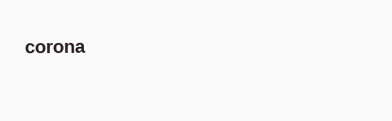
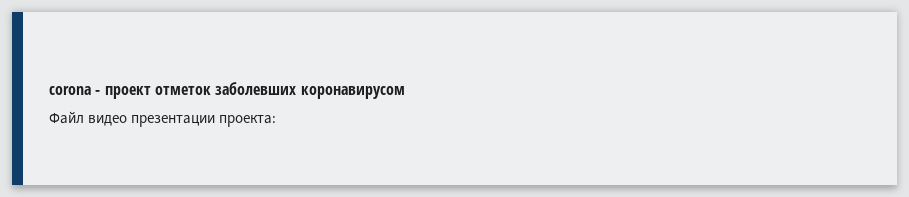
(86, 47) none -> [95,82,405,99] [49,111,277,127] - проект отметок заболевших коронавирусом // Файл видео презентации проекта:

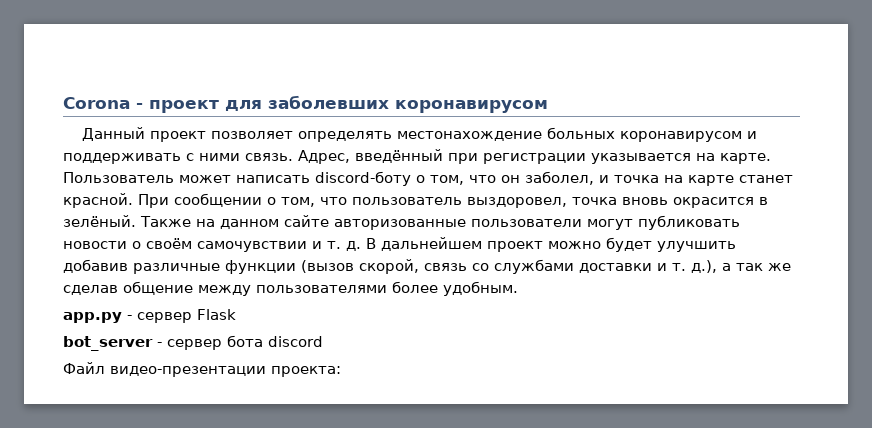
[49,86,91,95] corona -> [63,97,130,109] Сorona
[154,86,211,95] отметок -> [225,100,262,111] для
(405, 92) none -> [82,127,758,142] [63,149,771,164] [63,171,793,186] [63,193,768,208] [63,215,740,230] [63,237,736,252] [63,259,791,274] [63,281,518,296] [63,309,236,323] [63,335,323,351] // Данный проект позволяет определять местонахождение больных коронавирусом и поддерживать с ними связь. Адрес, введённый при регистрации указывается на карте. Пользователь может написать discord-боту о том, что он заболел, и точка на карте станет красной. При сообщении о том, что пользователь выздоровел, точка вновь окрасится в зелёный. Также на данном сайте авторизованные пользователи могут публиковать новости о своём самочувствии и т. д. В дальнейшем проект можно будет улучшить добавив различные функции (вызов скорой, связь со службами доставки и т. д.), а так же сделав общение между пользователями более удобным. // app.py - сервер Flask // bot_server - сервер бота discord
[88,115,216,127] видео презентации -> [110,366,266,377] видео-презентации

